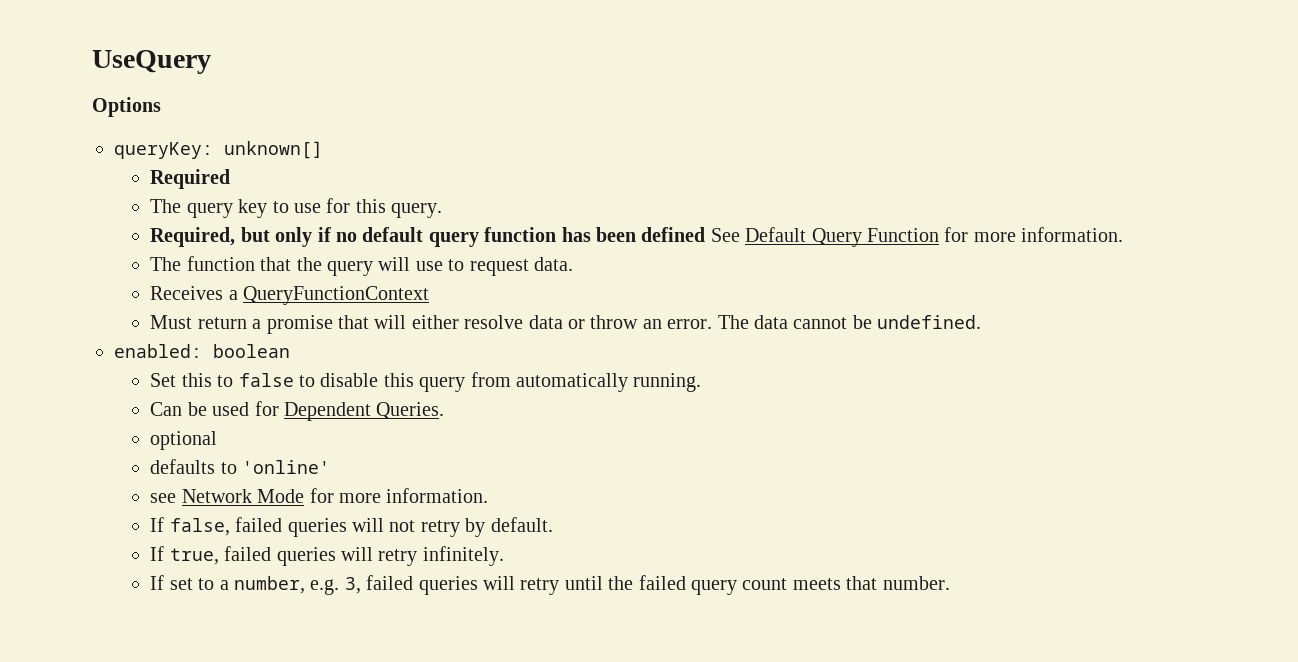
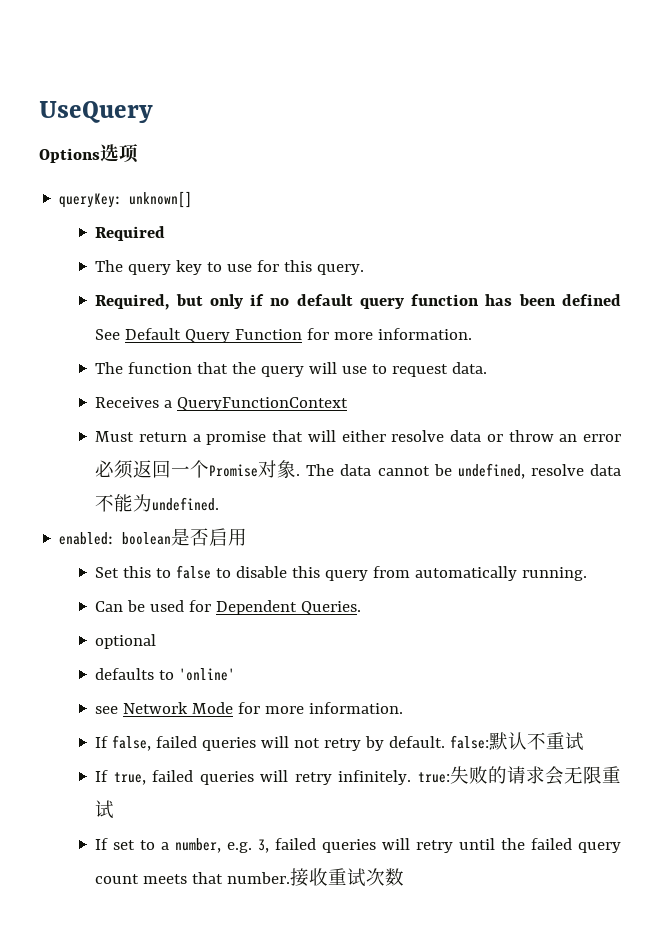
(161, 107) none -> [100,144,139,163] 选项
[667,315,872,329] error. The data cannot be -> [583,434,621,442] [95,460,621,479] [95,494,153,512] error必须返回一个Promise对象. The data cannot be undefined, resolve data不能为
(290, 351) none -> [171,528,248,546] 是否启用
(553, 524) none -> [450,732,585,751] false:默认不重试
(504, 556) none -> [417,766,621,785] [95,800,115,819] true:失败的请求会无限重试
(950, 583) none -> [290,868,405,887] 接收重试次数

